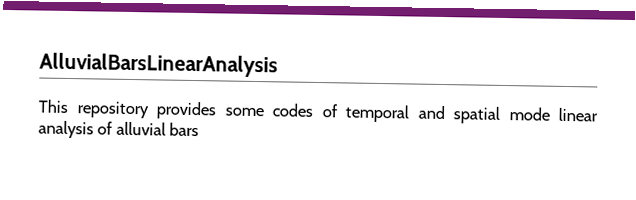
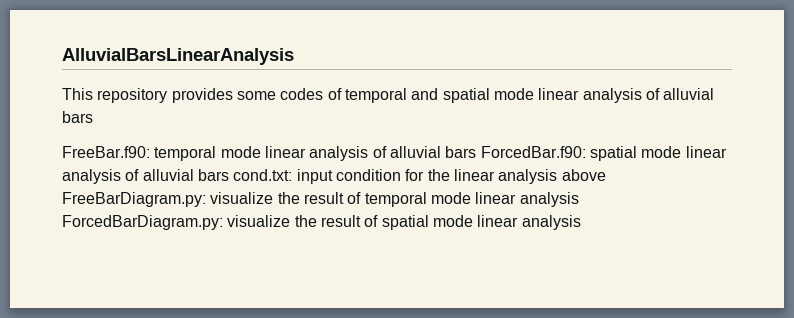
(200, 129) none -> [62,146,727,161] [62,169,606,184] [62,192,579,207] [62,215,581,230] // FreeBar.f90: temporal mode linear analysis of alluvial bars ForcedBar.f90: spatial mode linear analysis of alluvial bars cond.txt: input condition for the linear analysis above FreeBarDiagram.py: visualize the result of temporal mode linear analysis ForcedBarDiagram.py: visualize the result of spatial mode linear analysis

